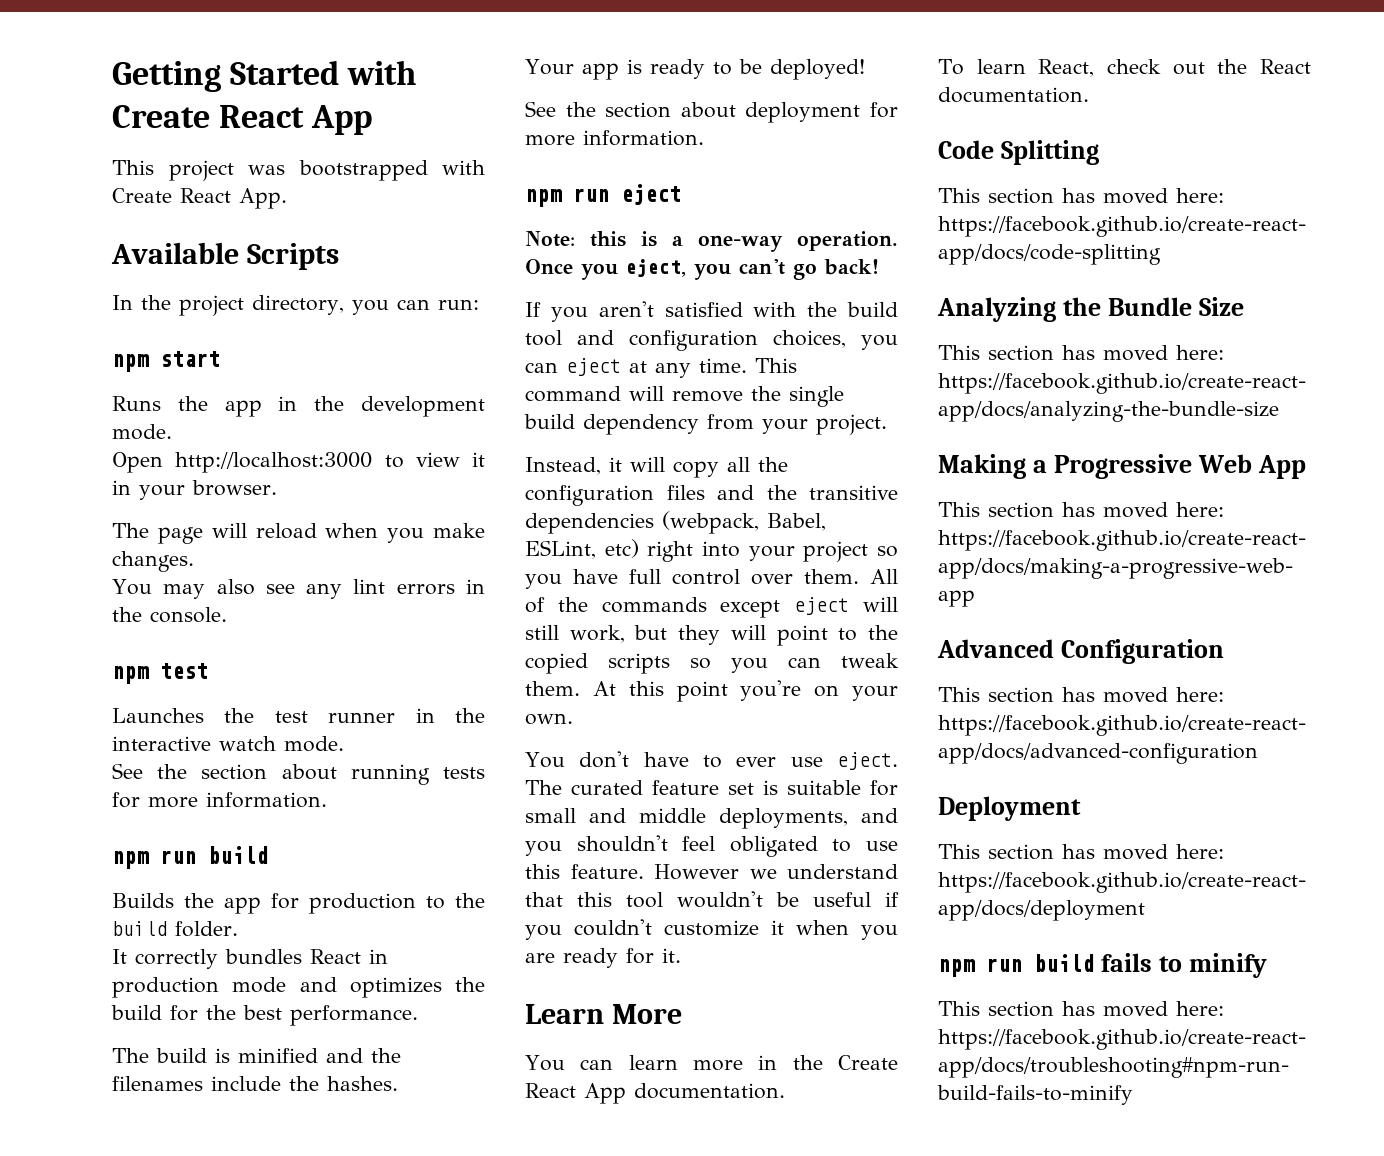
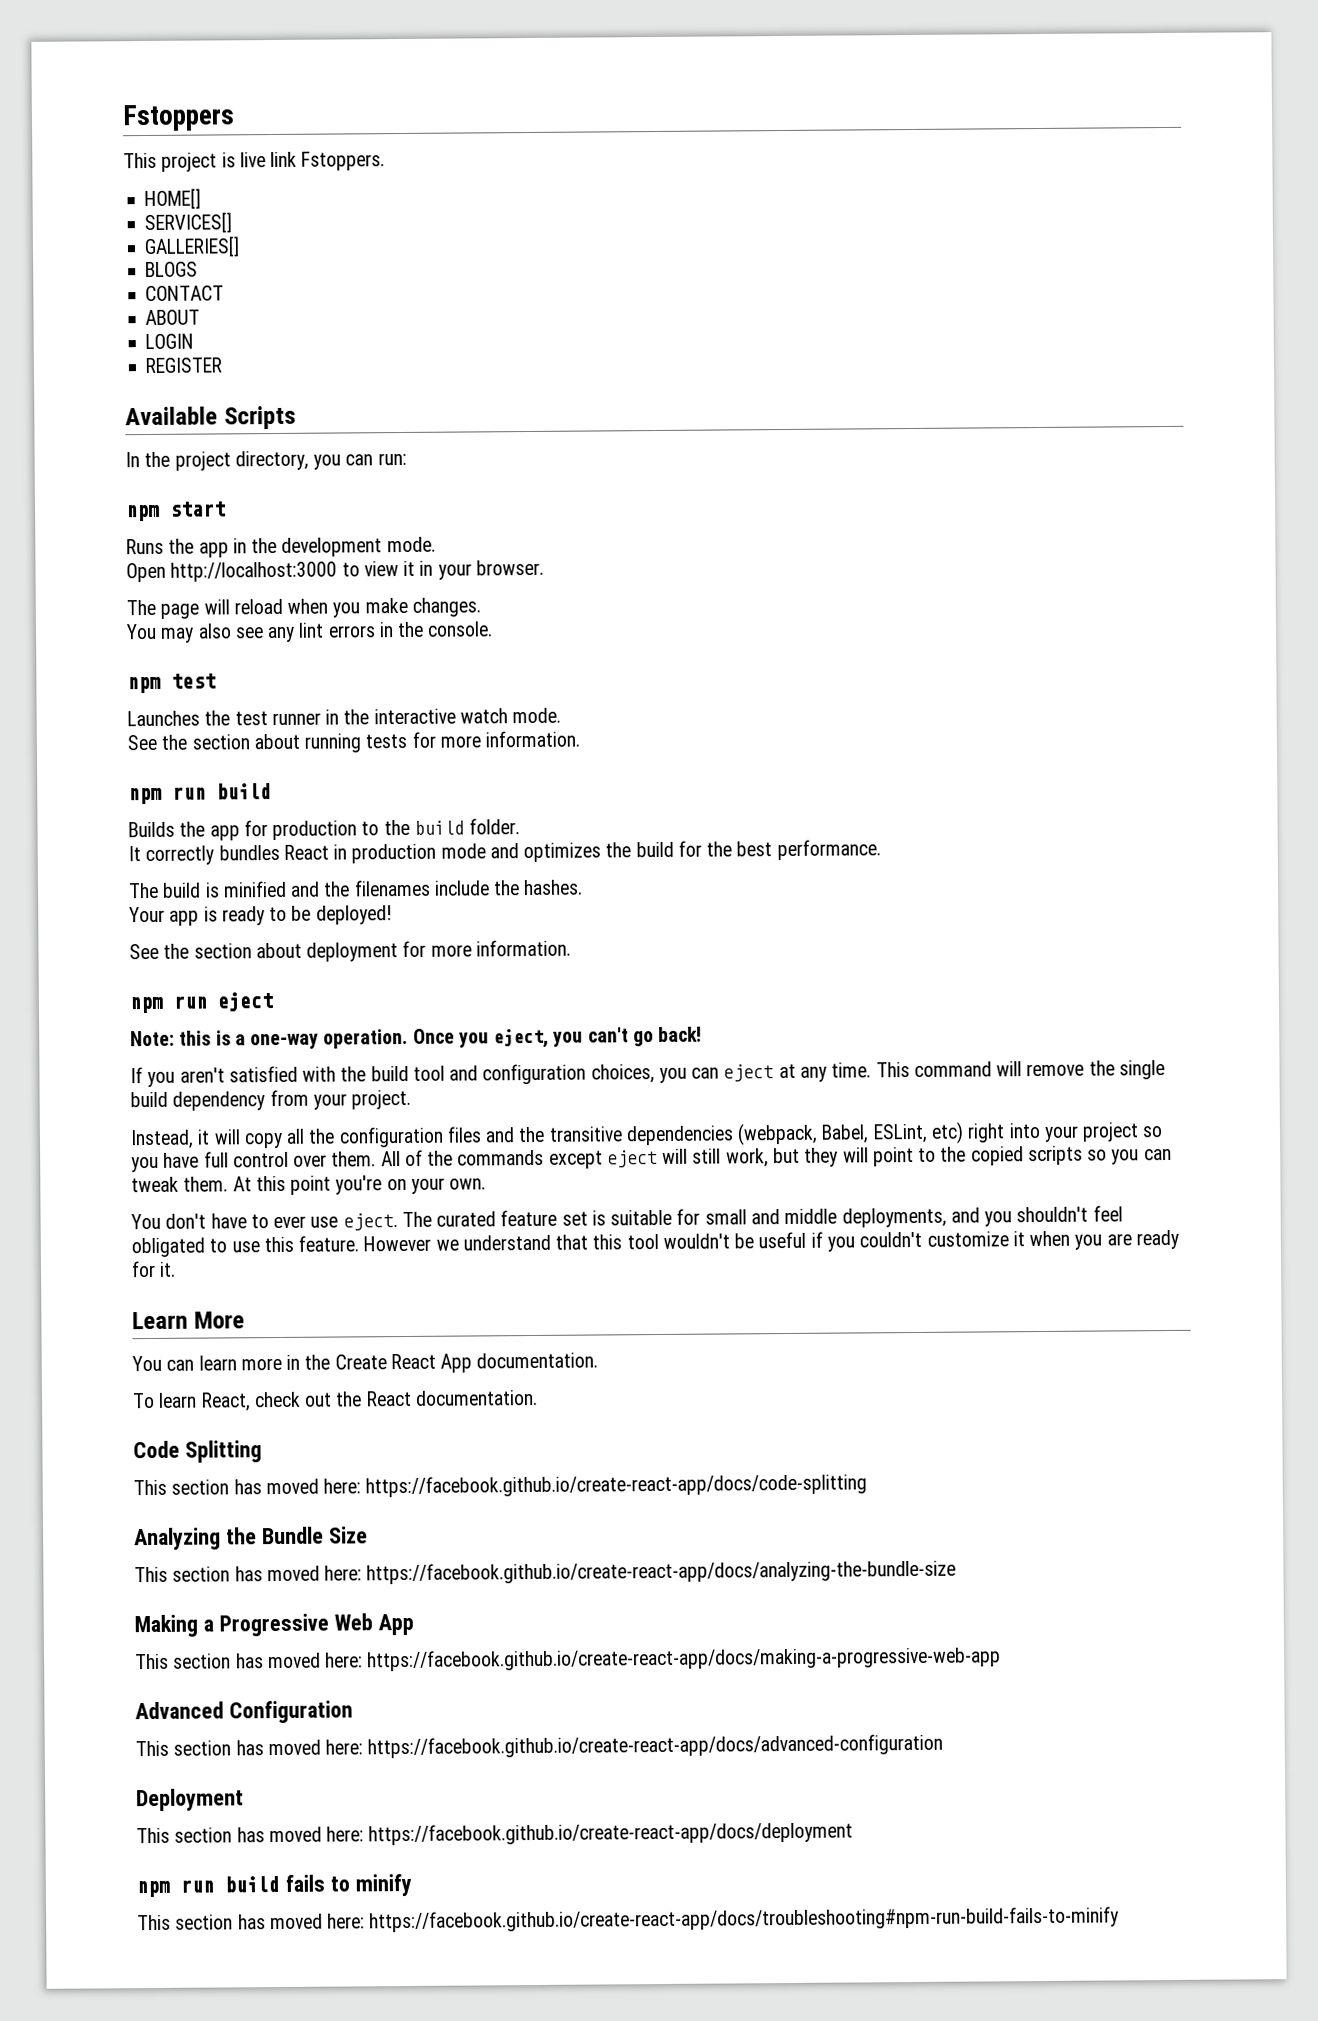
[112,60,417,92] [112,105,373,135] [112,160,485,181] [112,188,287,209] Getting Started with Create React App // This project was bootstrapped with Create React App. -> [122,104,235,132] [123,151,386,172] [144,188,202,210] [144,212,233,234] [144,236,241,258] [145,261,199,278] [145,285,225,302] [145,309,201,326] [145,333,195,350] [145,357,223,374] Fstoppers // This project is live link Fstoppers. // HOME[] // SERVICES[] // GALLERIES[] // BLOGS // CONTACT // ABOUT // LOGIN // REGISTER

